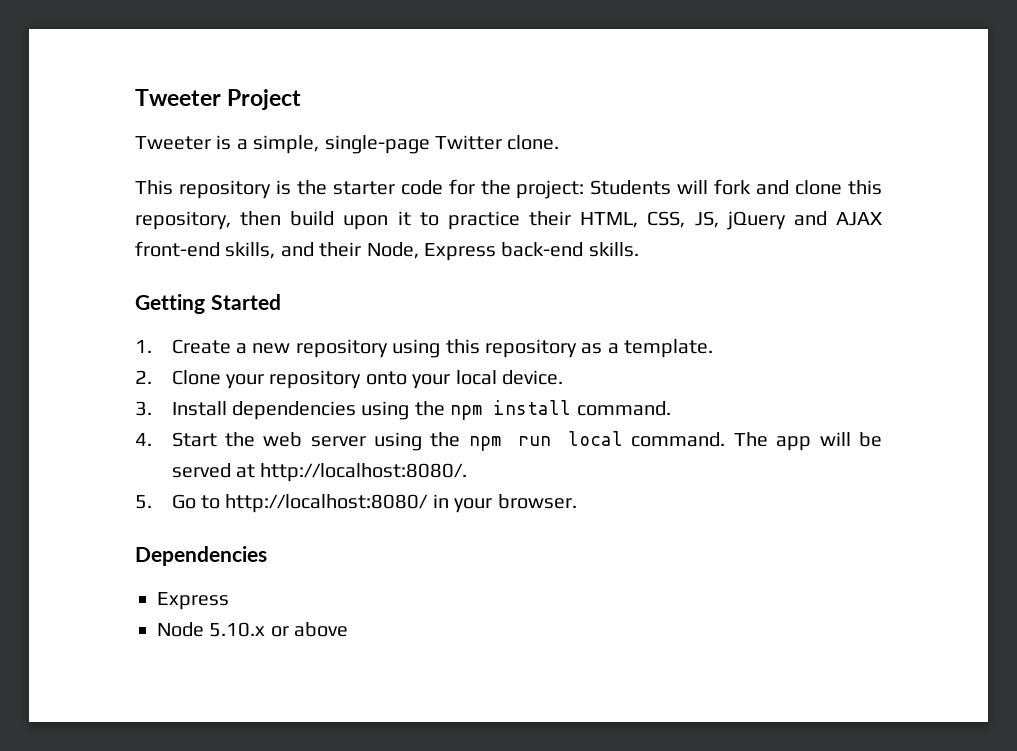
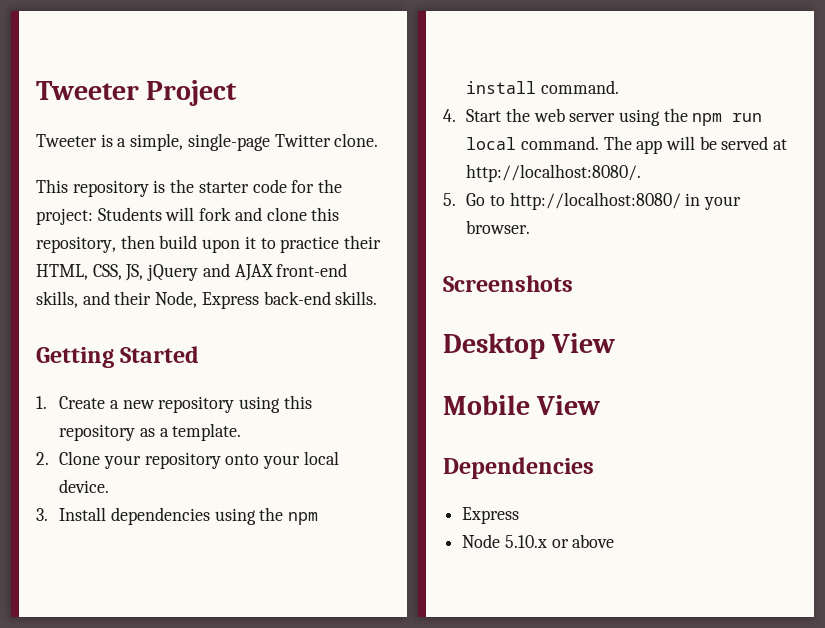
(577, 501) none -> [443,275,573,292] [443,333,616,359] [443,395,601,415] // Screenshots // Desktop View // Mobile View

